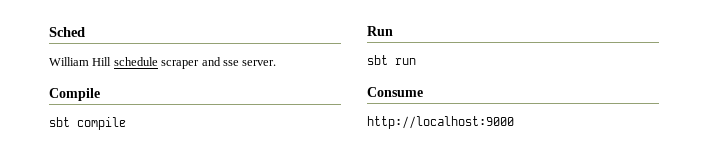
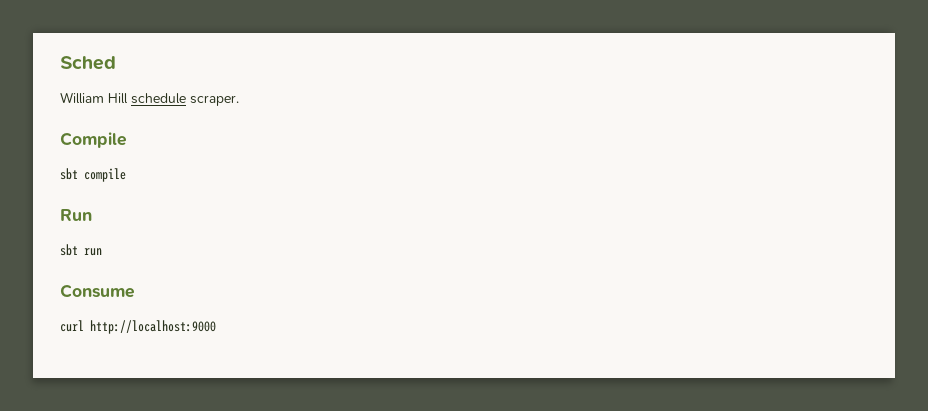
[161,57,277,69] scraper and sse server. -> [190,95,239,106] scraper.
(423, 92) none -> [60,320,84,332] curl

